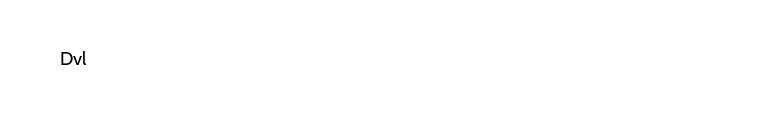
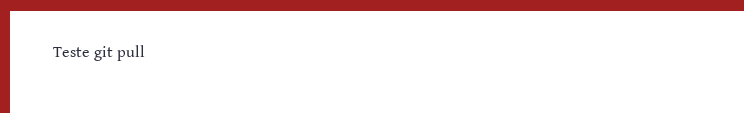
[60,51,87,65] Dvl -> [53,45,146,61] Teste git pull

